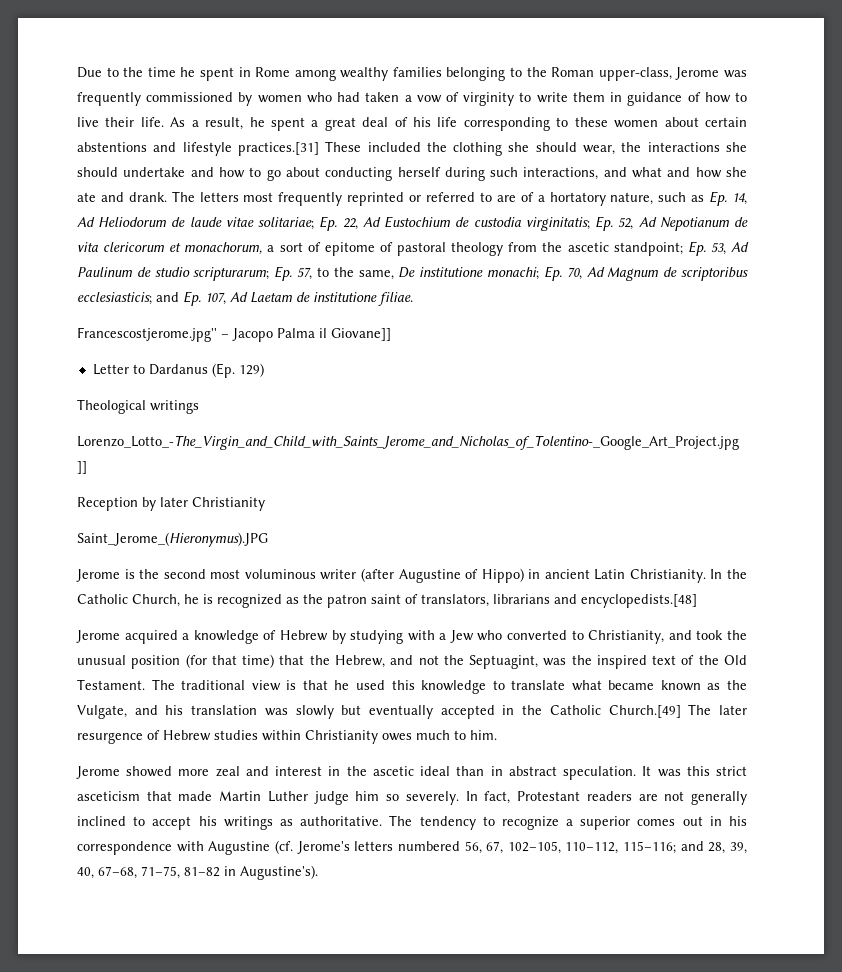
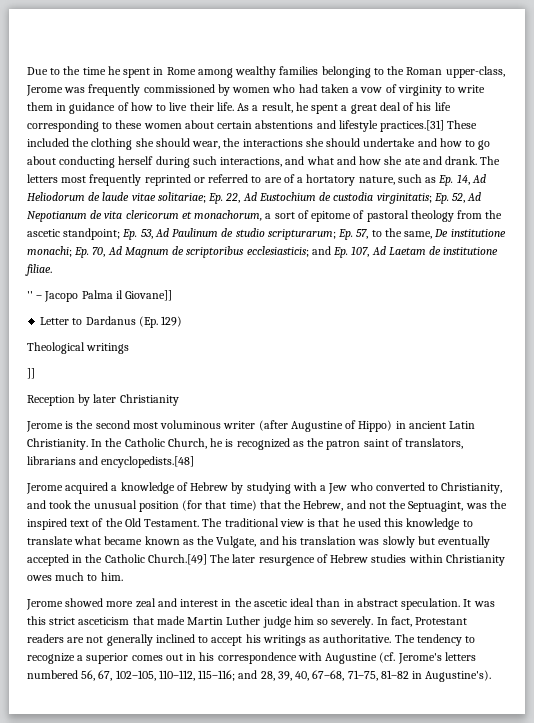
[77,327,217,342] Francescostjerome.jpg'' -> [27,291,33,299] ''
[77,435,739,450] Lorenzo_Lotto_-The_Virgin_and_Child_with_Saints_Jerome_and_Nicholas_of_Tolentino-_Google_Art_Project.jpg -> (130, 348) none
[77,532,268,547] // Saint_Jerome_(Hieronymus).JPG -> (179, 400) none

